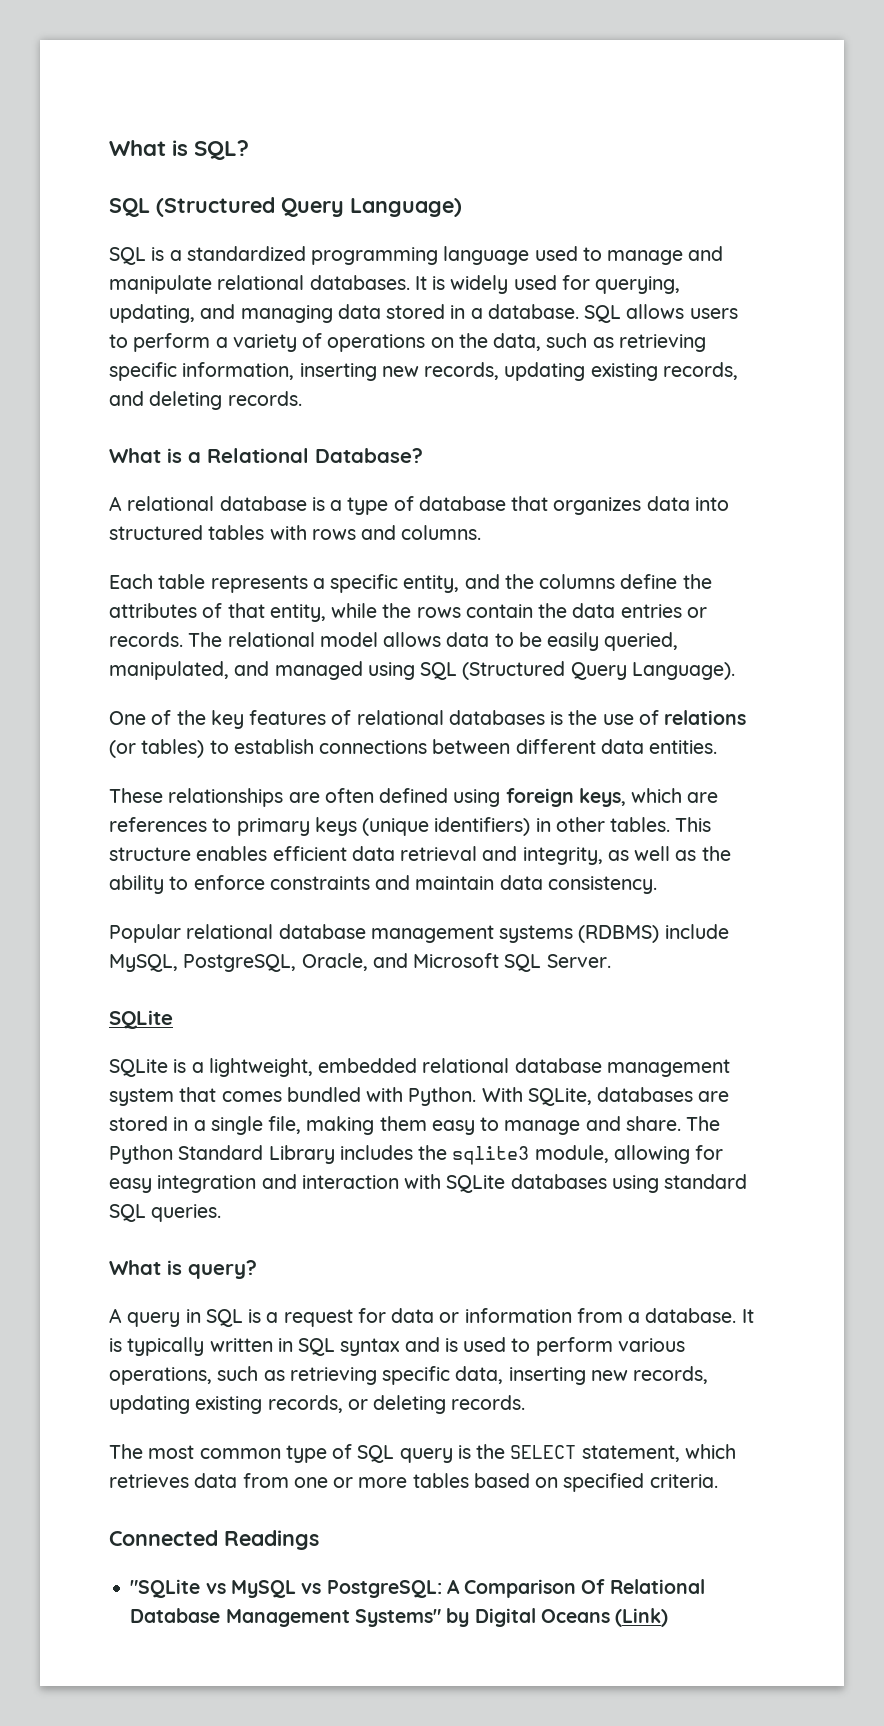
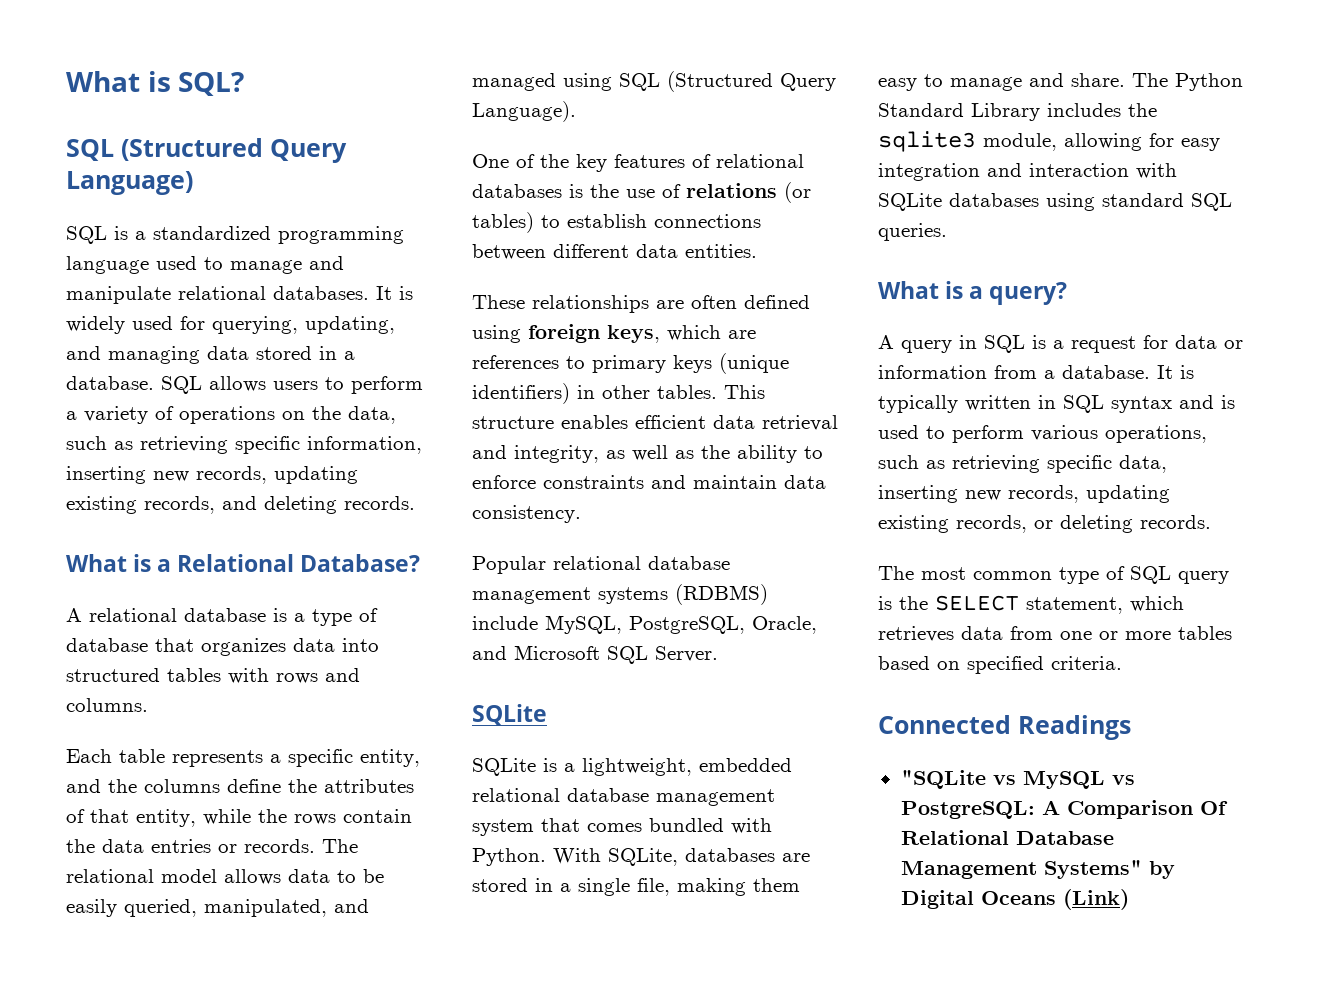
(182, 1267) none -> [969,286,984,299] a

